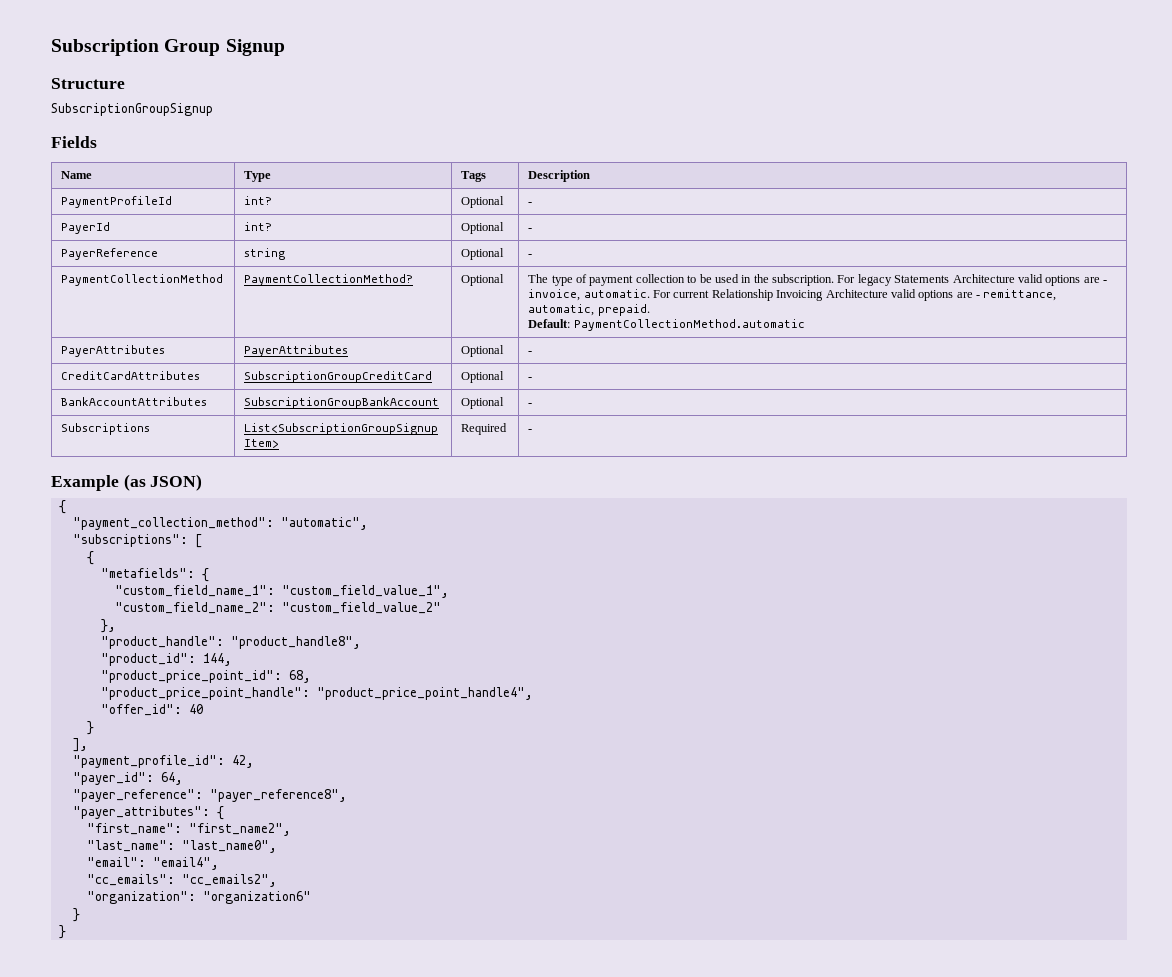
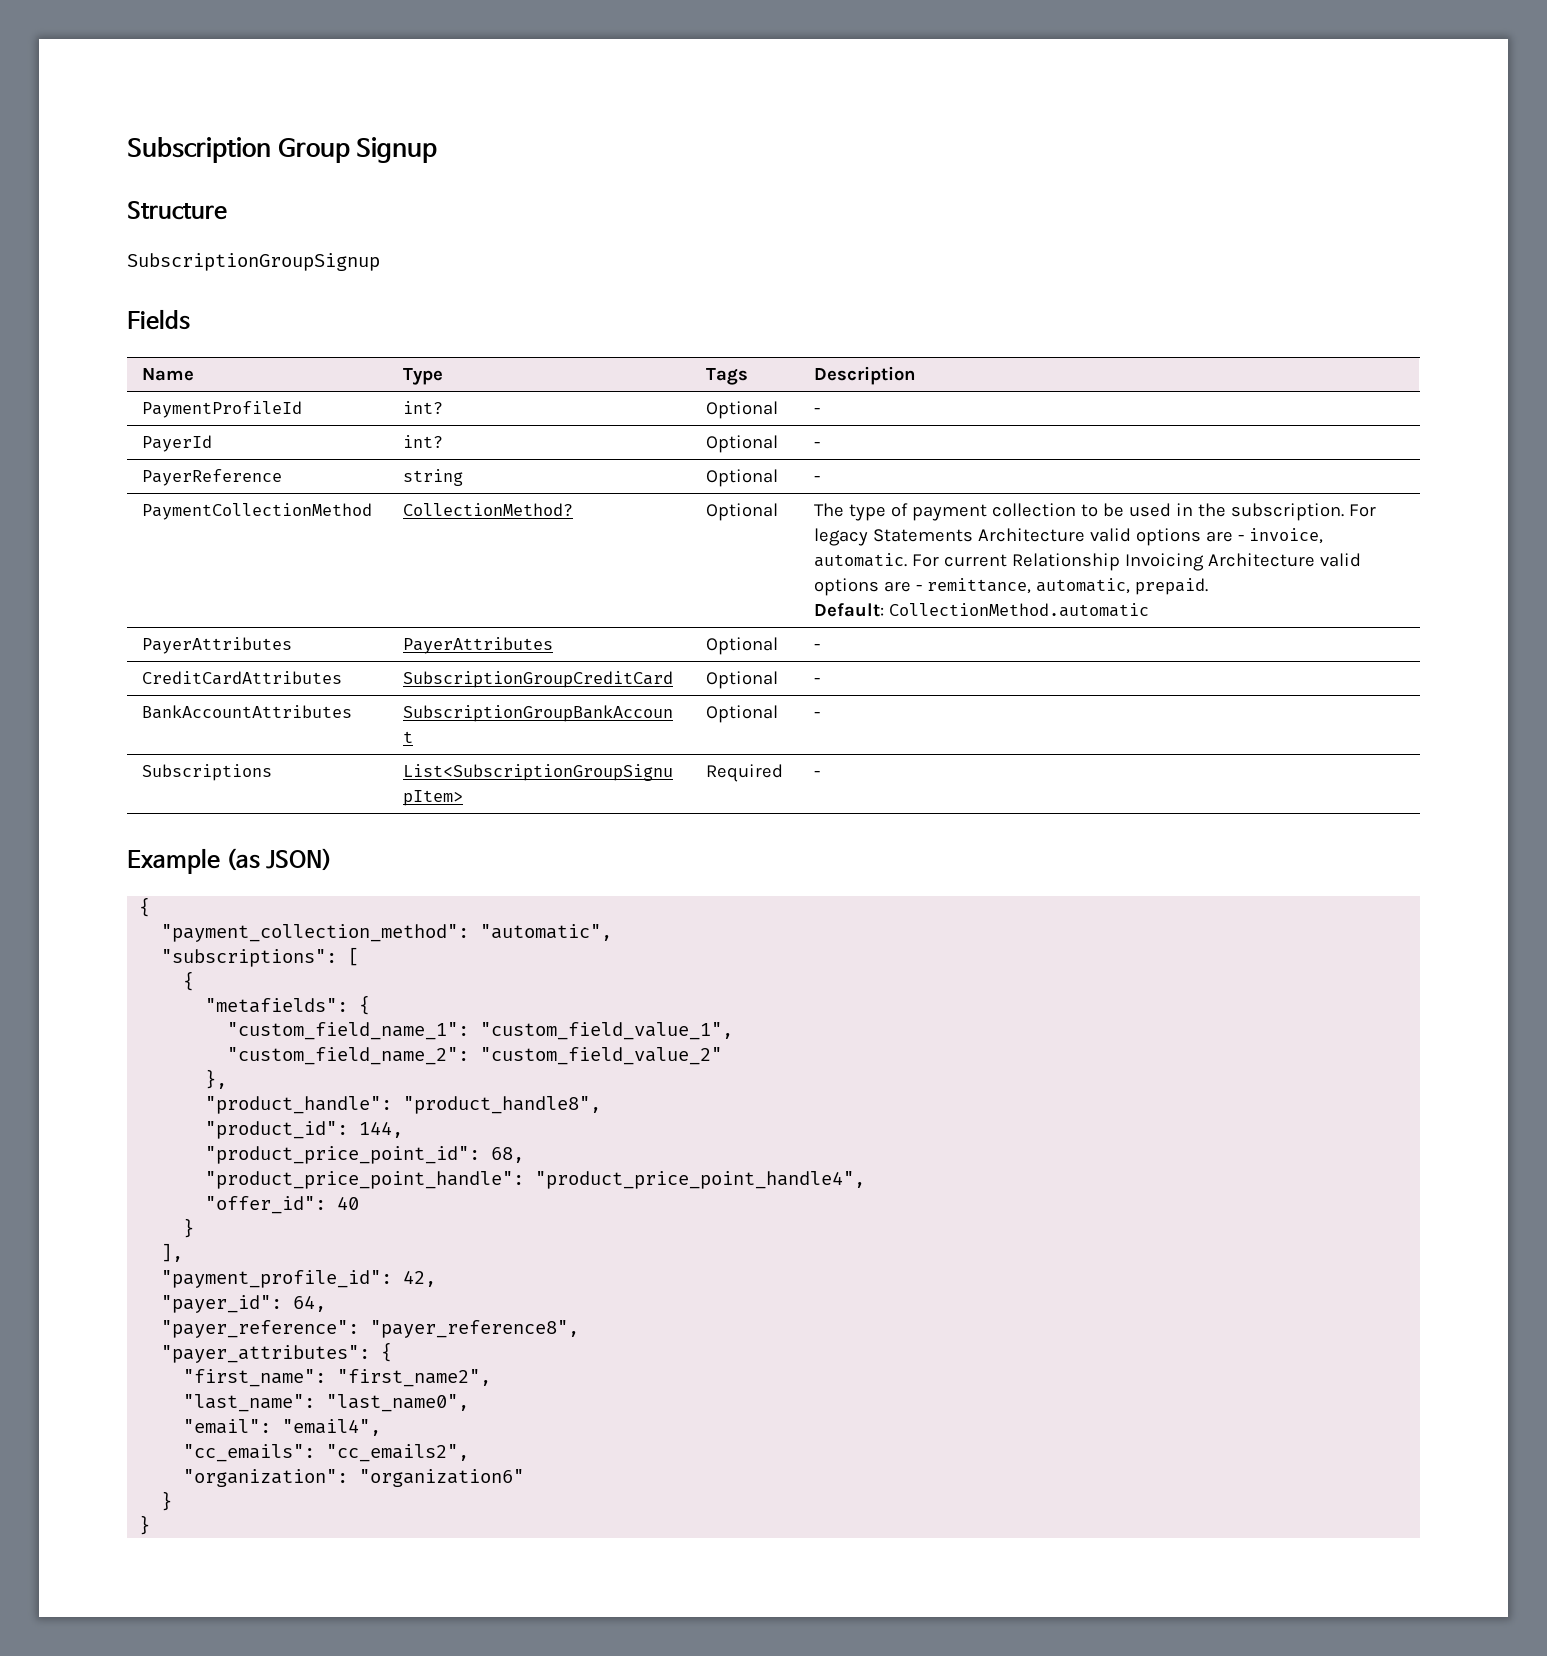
[244,274,414,286] PaymentCollectionMethod? -> [403,503,574,516] CollectionMethod?
[573,319,805,331] PaymentCollectionMethod.automatic -> [889,603,1150,617] CollectionMethod.automatic

